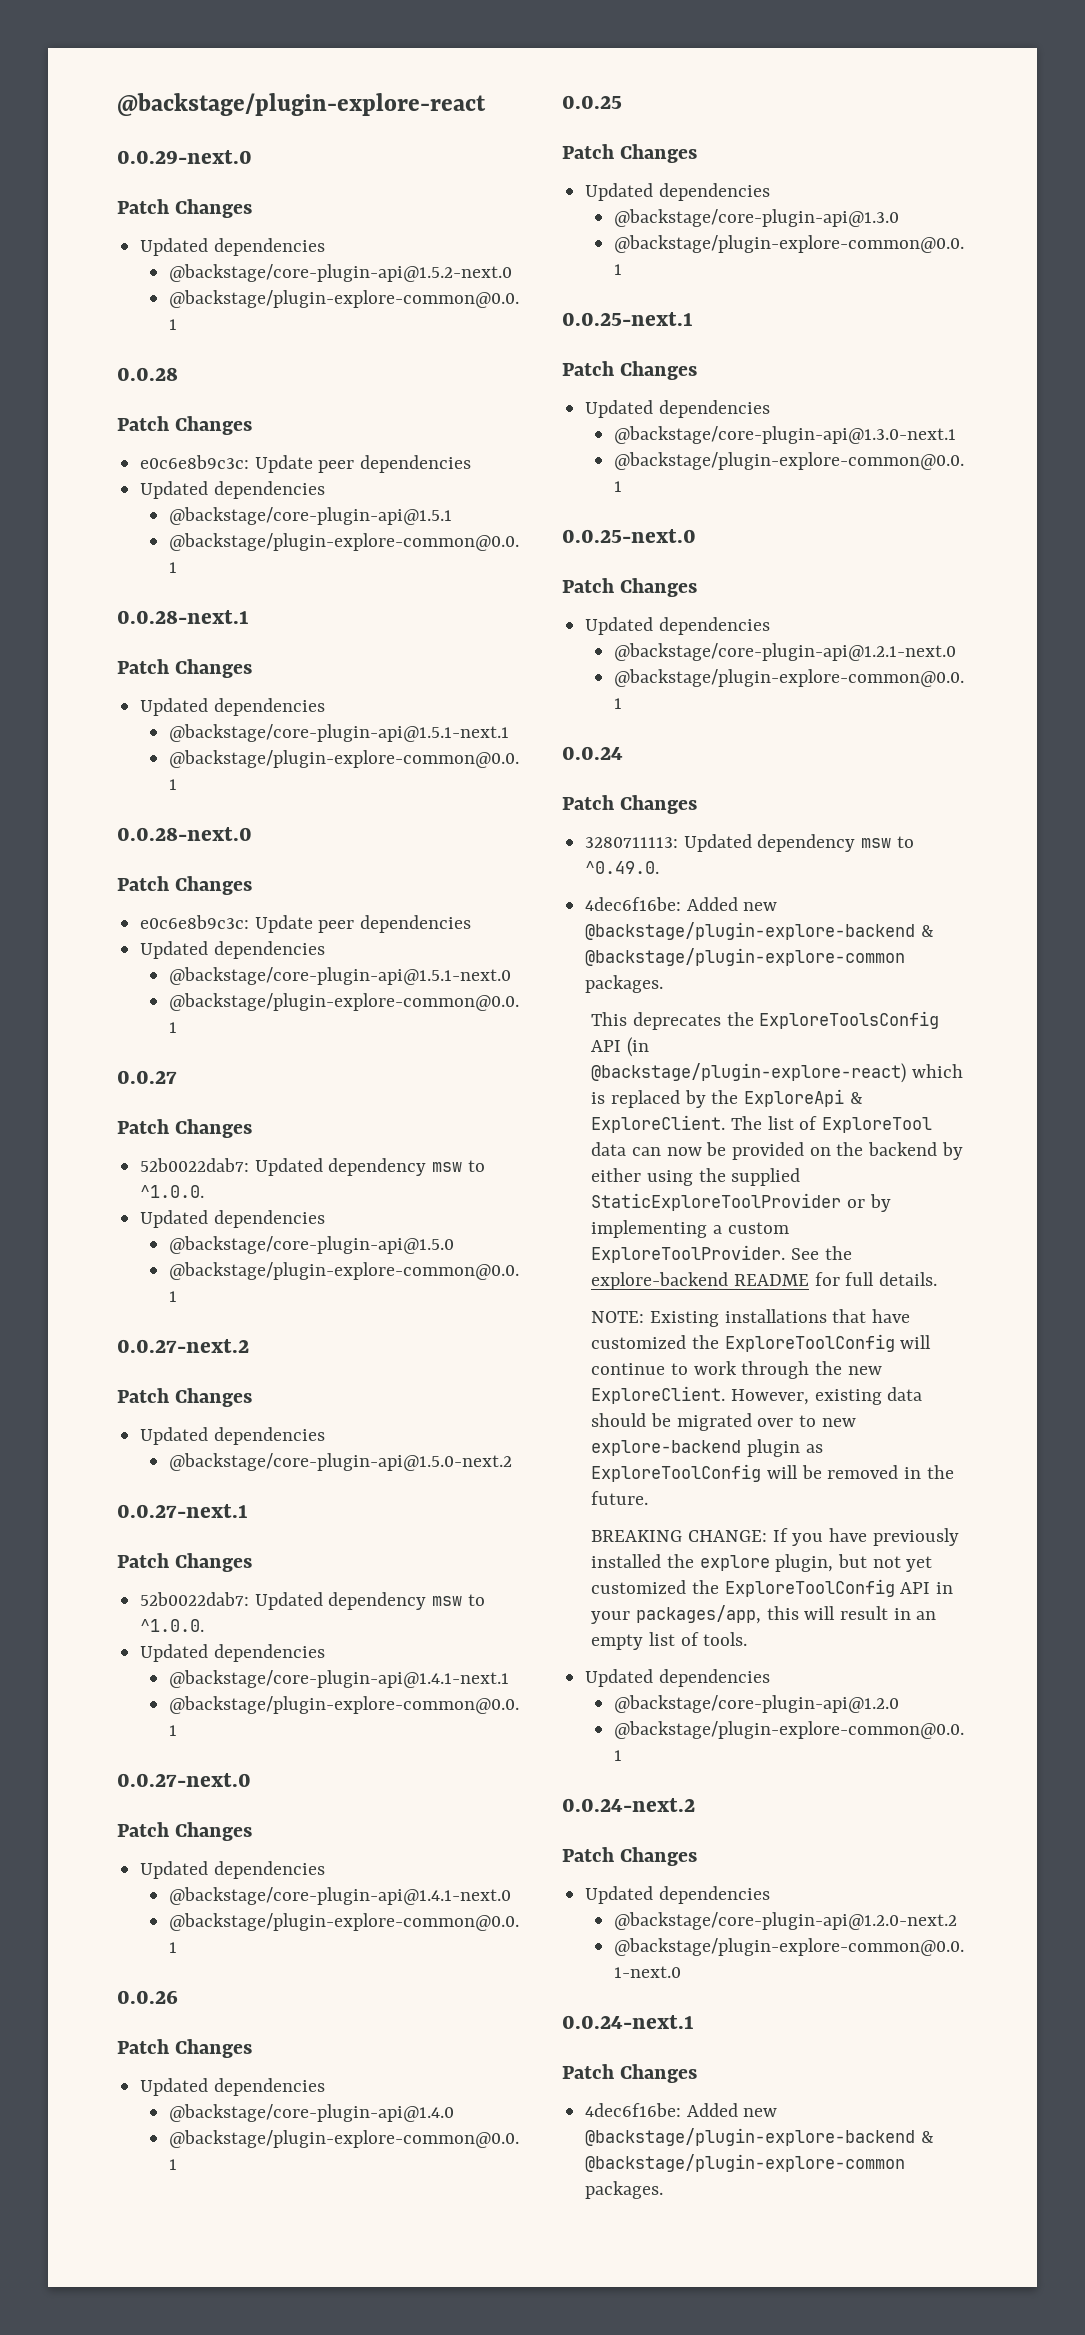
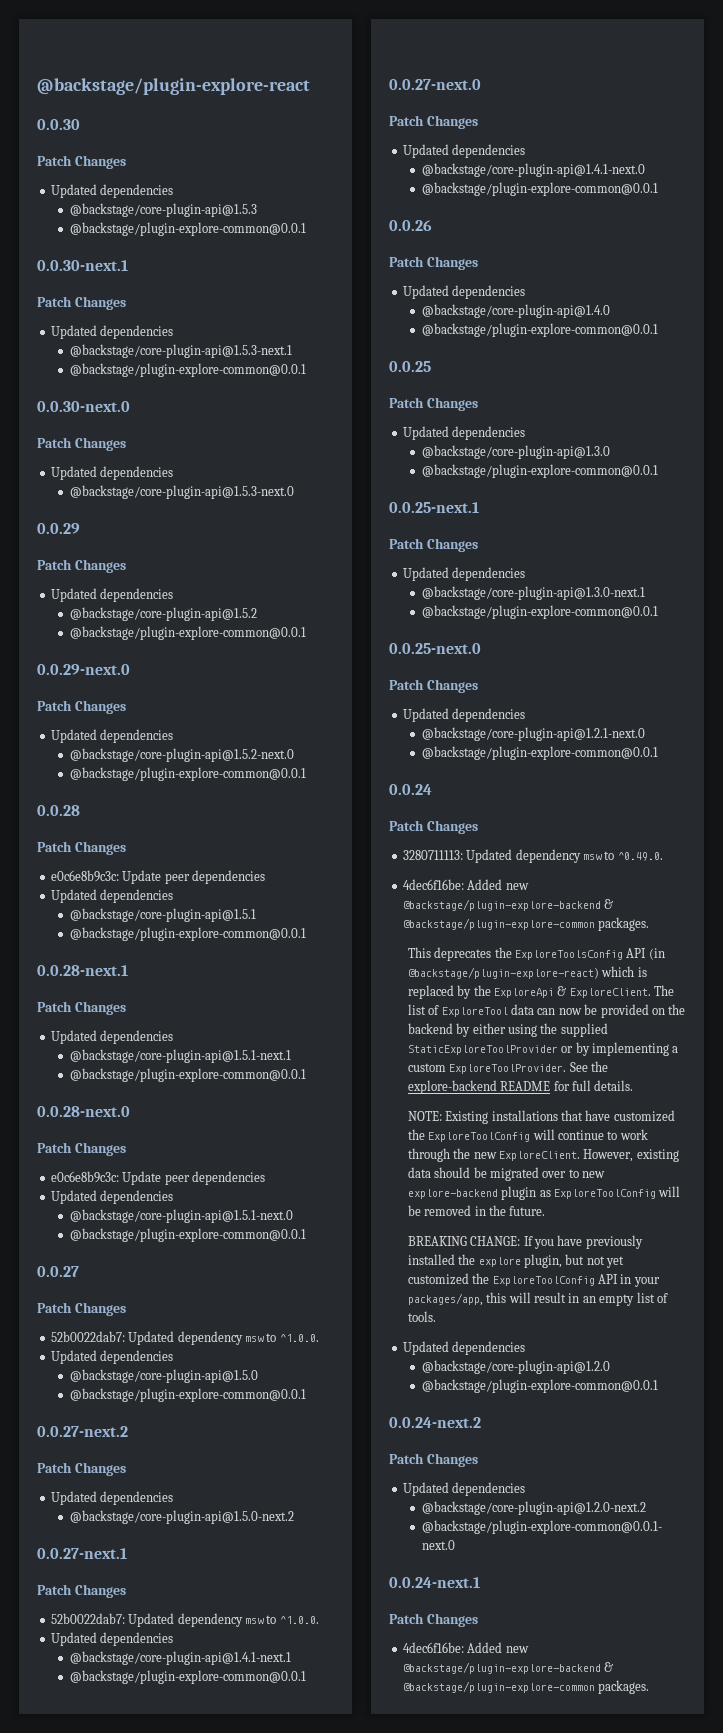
(486, 104) none -> [37,119,80,130] [37,155,126,169] [50,184,174,198] [69,203,257,217] [69,222,306,236] [37,260,128,271] [37,296,126,310] [50,325,174,339] [69,344,292,358] [69,363,306,377] [37,401,130,412] [37,437,126,451] [50,466,174,480] [69,485,294,499] [37,523,80,534] [37,559,126,573] [50,588,174,602] [69,607,257,621] [69,626,306,640] // 0.0.30 // Patch Changes // Updated dependencies // @backstage/core-plugin-api@1.5.3 // @backstage/plugin-explore-common@0.0.1 // 0.0.30-next.1 // Patch Changes // Updated dependencies // @backstage/core-plugin-api@1.5.3-next.1 // @backstage/plugin-explore-common@0.0.1 // 0.0.30-next.0 // Patch Changes // Updated dependencies // @backstage/core-plugin-api@1.5.3-next.0 // 0.0.29 // Patch Changes // Updated dependencies // @backstage/core-plugin-api@1.5.2 // @backstage/plugin-explore-common@0.0.1

